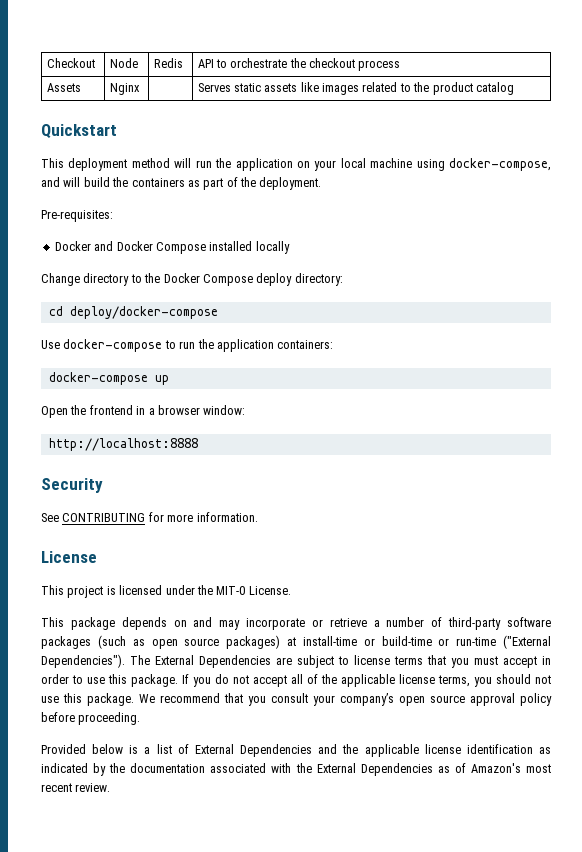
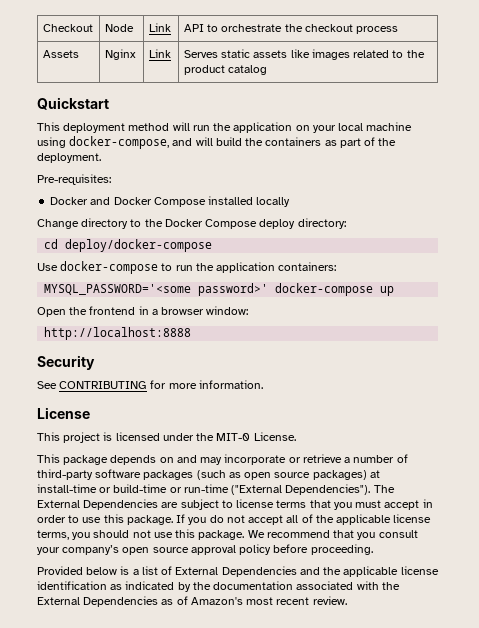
[153,58,183,68] Redis -> [148,23,171,32] Link
(140, 89) none -> [148,49,171,58] Link
(334, 344) none -> [44,283,269,296] MYSQL_PASSWORD='<some password>'

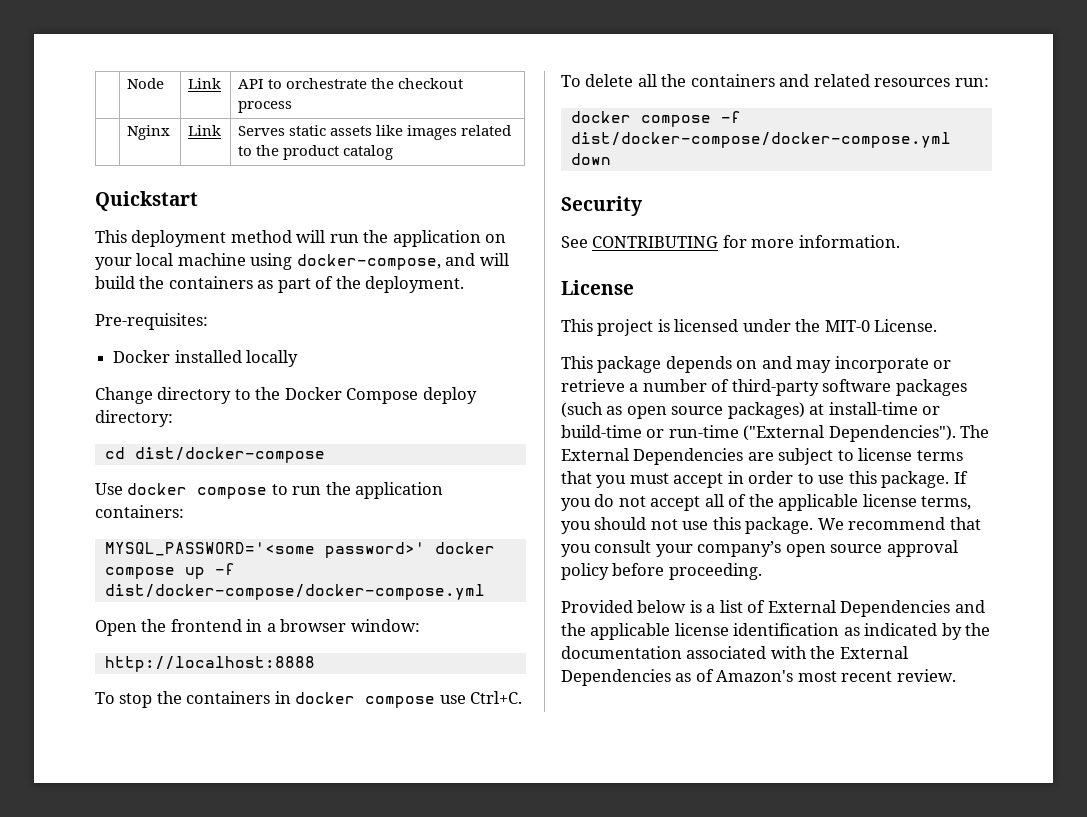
[42,24,93,32] Checkout -> (127, 83) none
[42,50,79,58] Assets -> (293, 107) none
[90,197,206,207] and Docker Compose -> (171, 356) none
[65,239,213,252] deploy/docker-compose -> [134,447,325,463] dist/docker-compose
[60,261,159,274] docker-compose -> [127,483,268,499] docker compose
[275,283,374,296] docker-compose -> [434,542,495,554] [104,567,175,579] docker compose
(395, 291) none -> [214,563,235,575] [104,584,485,600] -f dist/docker-compose/docker-compose.yml
(192, 333) none -> [95,691,523,708] [561,74,989,87] [570,111,741,127] [570,132,951,148] [570,153,611,165] // To stop the containers in docker compose use Ctrl+C. To delete all the containers and related resources run: // docker compose -f dist/docker-compose/docker-compose.yml down

